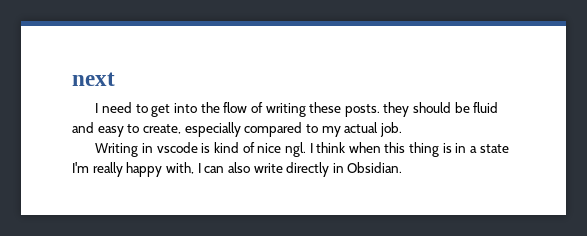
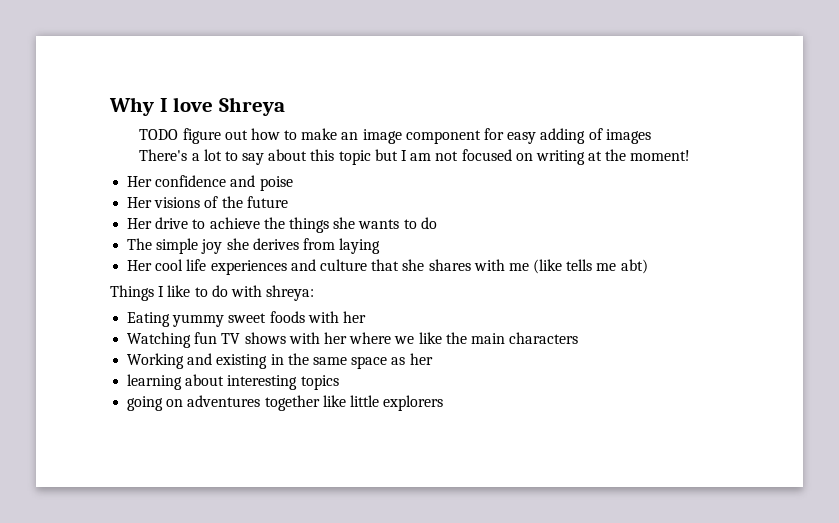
[72,72,115,86] [95,102,499,117] [72,122,402,137] [95,142,509,157] [72,162,403,177] next // I need to get into the flow of writing these posts. they should be fluid and easy to create, especially compared to my actual job. // Writing in vscode is kind of nice ngl. I think when this thing is in a state I'm really happy with, I can also write directly in Obsidian. -> [109,97,286,116] [139,128,651,144] [139,149,691,165] [127,175,293,191] [127,196,288,208] [127,217,437,233] [127,238,381,254] [127,259,648,275] [110,285,315,301] [127,311,366,327] [127,332,579,348] [127,353,433,369] [127,374,339,390] [127,395,444,411] Why I love Shreya // TODO figure out how to make an image component for easy adding of images // There's a lot to say about this topic but I am not focused on writing at the moment! // Her confidence and poise // Her visions of the future // Her drive to achieve the things she wants to do // The simple joy she derives from laying // Her cool life experiences and culture that she shares with me (like tells me abt) // Things I like to do with shreya: // Eating yummy sweet foods with her // Watching fun TV shows with her where we like the main characters // Working and existing in the same space as her // learning about interesting topics // going on adventures together like little explorers

